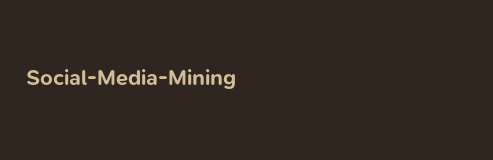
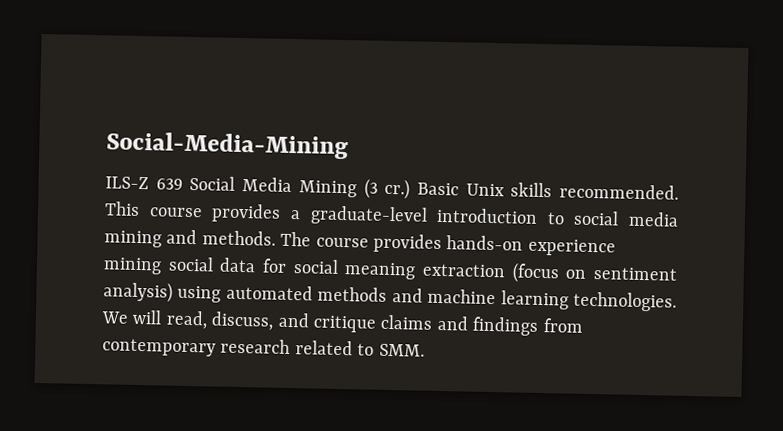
(236, 79) none -> [105,175,679,200] [104,201,679,227] [104,229,616,257] [103,256,677,284] [103,281,677,312] [101,309,583,336] [102,338,425,357] // ILS-Z 639 Social Media Mining (3 cr.) Basic Unix skills recommended. This course provides a graduate-level introduction to social media mining and methods. The course provides hands-on experience mining social data for social meaning extraction (focus on sentiment analysis) using automated methods and machine learning technologies. We will read, discuss, and critique claims and findings from contemporary research related to SMM.

